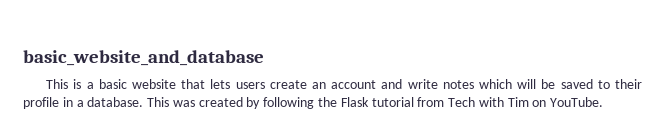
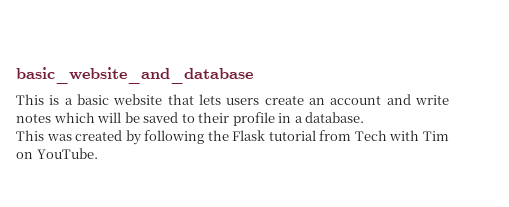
(144, 102) none -> (365, 117) //

